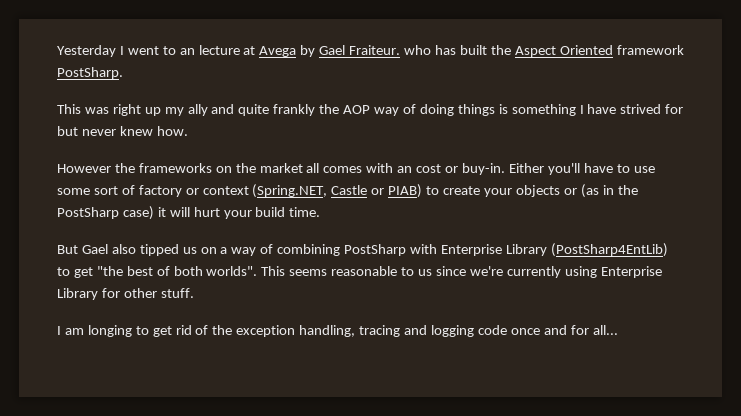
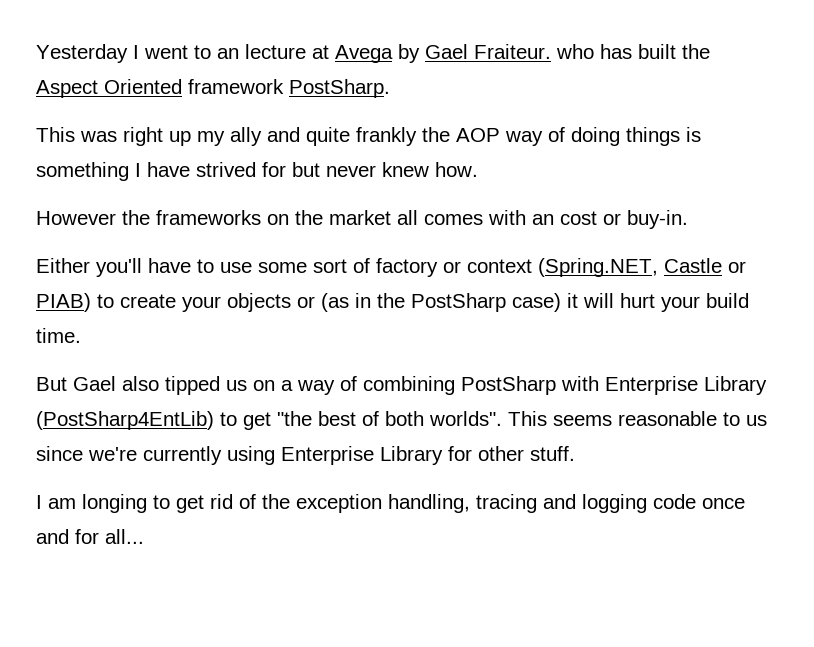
(505, 169) none -> (688, 219) //

